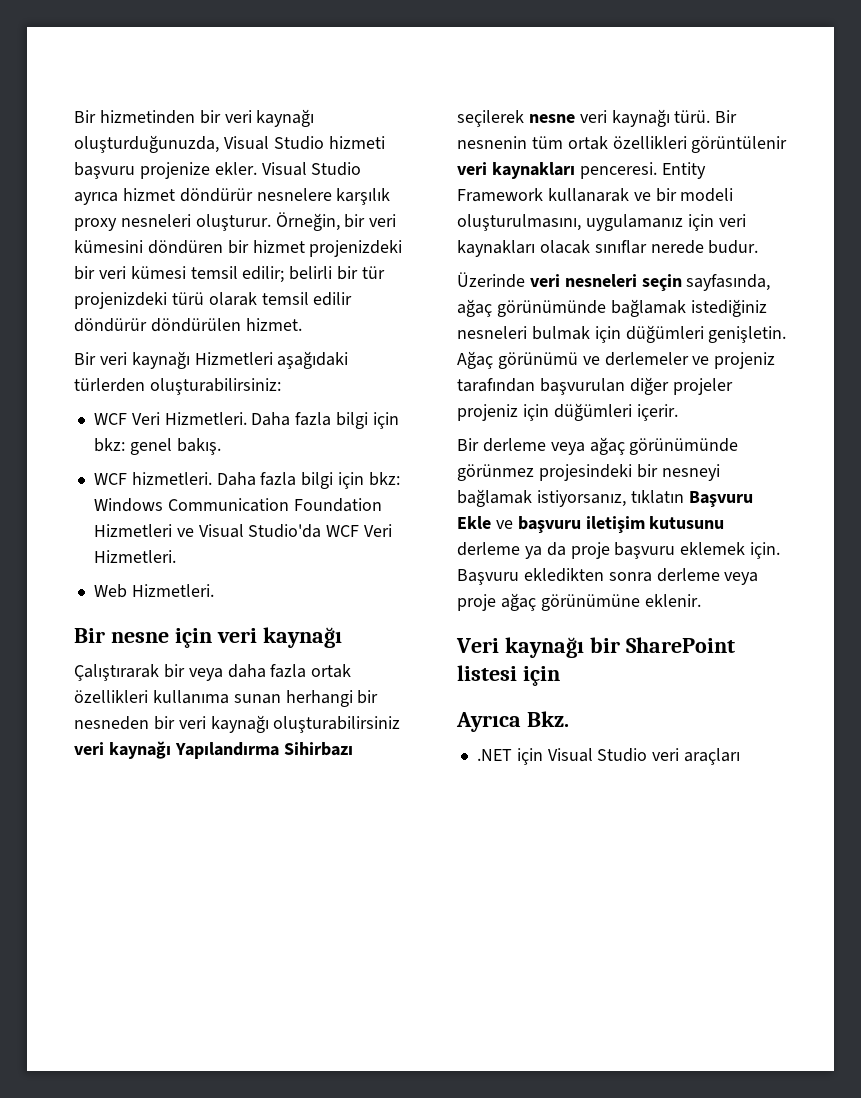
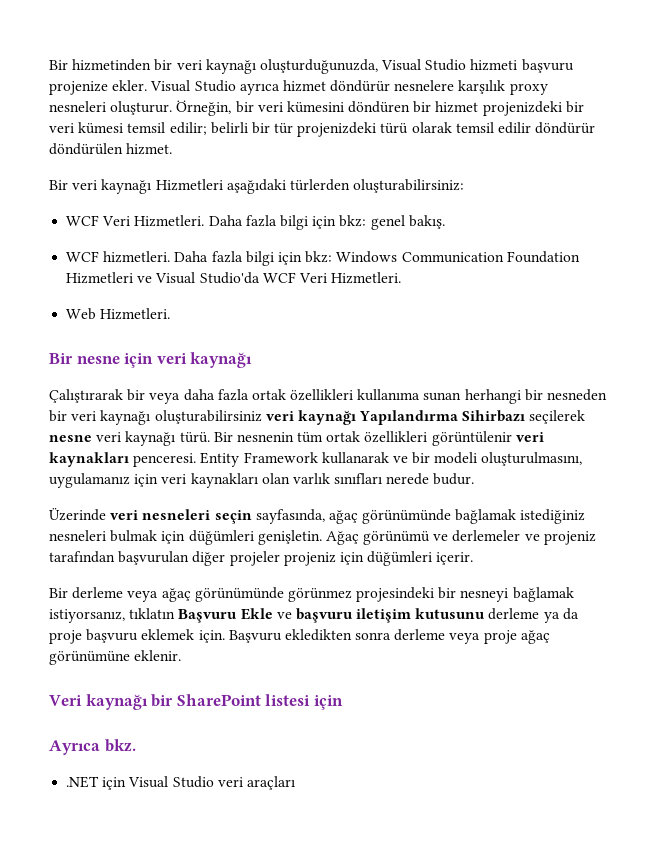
[539,240,647,254] olacak sınıflar -> [261,473,383,484] olan varlık sınıfları
[526,711,569,727] Bkz. -> [104,739,136,752] bkz.

